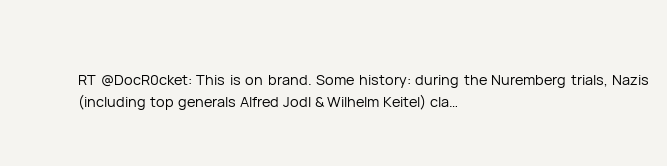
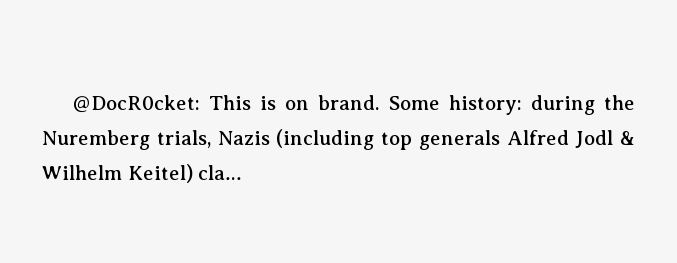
[78,75,96,85] RT -> (72, 104) none

